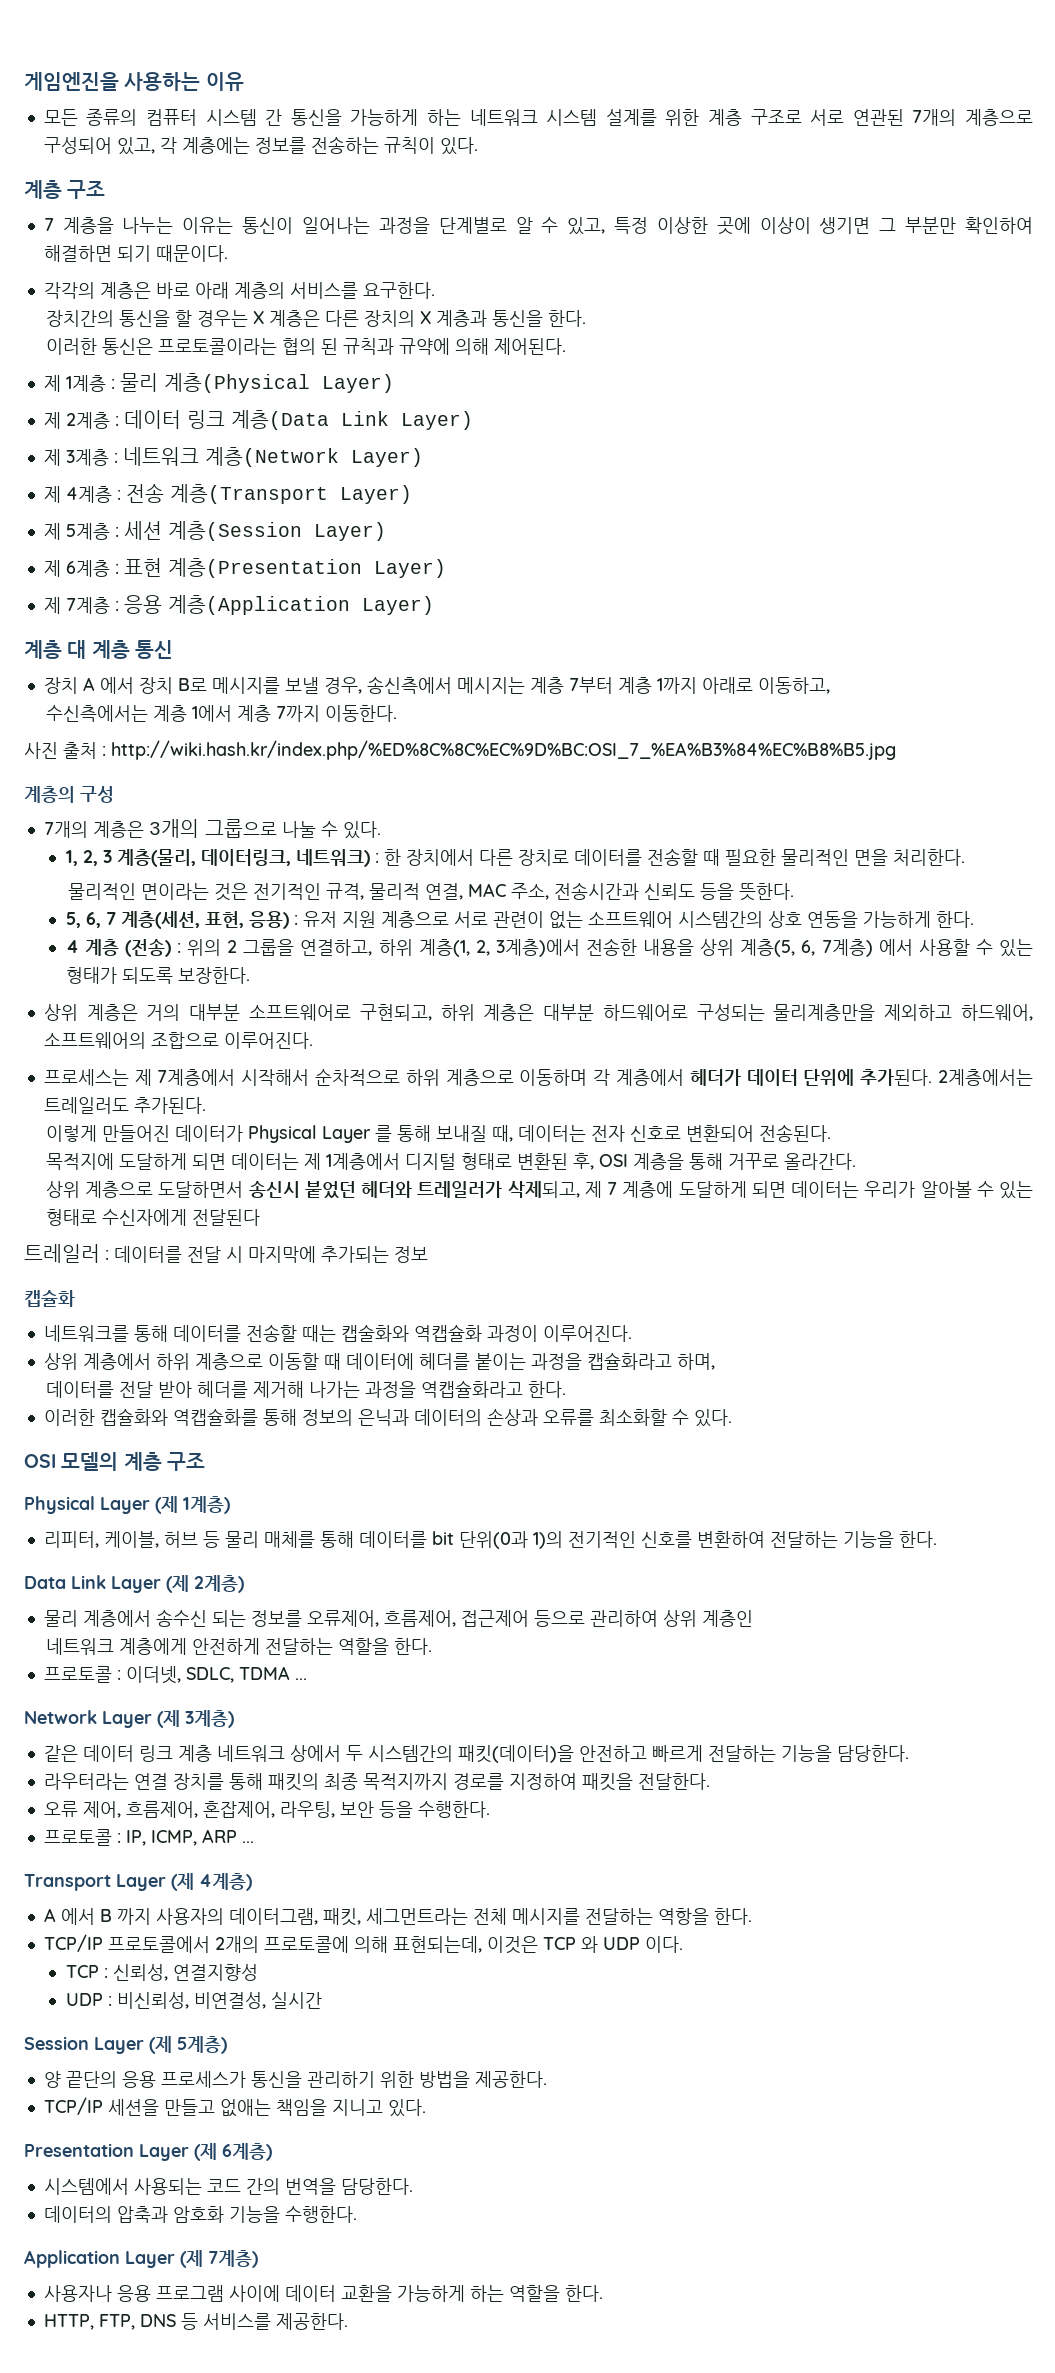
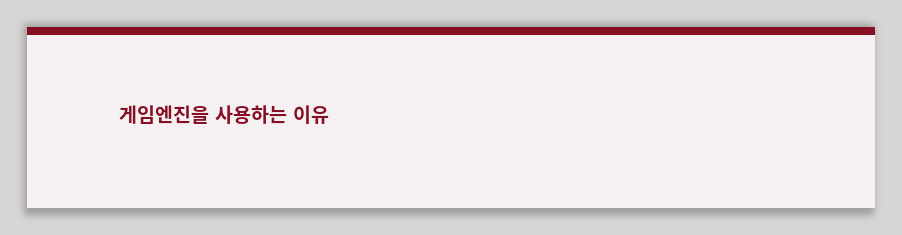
[43,109,1034,126] [43,136,478,155] [24,180,106,199] [43,217,1033,235] [43,245,228,262] [43,282,435,299] [45,310,586,327] [45,338,566,355] [43,373,394,393] [43,410,473,430] [43,447,423,467] [43,483,412,504] [43,521,386,541] [43,558,446,578] [43,595,434,615] [24,640,173,659] [43,676,830,694] [45,705,397,722] [24,740,896,760] [24,786,114,803] [43,819,381,839] [65,848,965,867] [67,882,794,901] [65,911,974,929] [65,938,1033,957] [65,967,250,984] [43,1004,1033,1021] [43,1032,313,1049] [43,1068,1033,1086] [43,1097,206,1114] [45,1124,831,1143] [45,1153,856,1170] [45,1181,1033,1199] [45,1209,260,1226] [24,1244,428,1263] [24,1290,75,1307] [43,1324,632,1342] [43,1352,715,1370] [45,1380,566,1398] [43,1408,732,1427] [24,1452,205,1471] [24,1496,230,1514] [43,1531,937,1549] [24,1575,244,1593] [43,1609,753,1627] [45,1638,432,1655] [43,1666,307,1684] [24,1710,234,1728] [43,1745,909,1763] [43,1773,710,1791] [43,1801,490,1818] [43,1829,254,1846] [24,1873,252,1891] [43,1908,752,1926] [43,1934,683,1954] [65,1964,258,1981] [65,1992,322,2009] [24,2036,227,2054] [43,2071,547,2088] [43,2097,426,2117] [24,2143,272,2161] [43,2178,413,2195] [43,2206,357,2223] [24,2250,258,2268] [43,2285,603,2302] [43,2313,348,2330] // 모든 종류의 컴퓨터 시스템 간 통신을 가능하게 하는 네트워크 시스템 설계를 위한 계층 구조로 서로 연관된 7개의 계층으로 구성되어 있고, 각 계층에는 정보를 전송하는 규칙이 있다. // 계층 구조 // 7 계층을 나누는 이유는 통신이 일어나는 과정을 단계별로 알 수 있고, 특정 이상한 곳에 이상이 생기면 그 부분만 확인하여 해결하면 되기 때문이다. // 각각의 계층은 바로 아래 계층의 서비스를 요구한다. // 장치간의 통신을 할 경우는 X 계층은 다른 장치의 X 계층과 통신을 한다. // 이러한 통신은 프로토콜이라는 협의 된 규칙과 규약에 의해 제어된다. // 제 1계층 : 물리 계층(Physical Layer) // 제 2계층 : 데이터 링크 계층(Data Link Layer) // 제 3계층 : 네트워크 계층(Network Layer) // 제 4계층 : 전송 계층(Transport Layer) // 제 5계층 : 세션 계층(Session Layer) // 제 6계층 : 표현 계층(Presentation Layer) // 제 7계층 : 응용 계층(Application Layer) // 계층 대 계층 통신 // 장치 A 에서 장치 B로 메시지를 보낼 경우, 송신측에서 메시지는 계층 7부터 계층 1까지 아래로 이동하고, // 수신측에서는 계층 1에서 계층 7까지 이동한다. // 사진 출처 : http://wiki.hash.kr/index.php/%ED%8C%8C%EC%9D%BC:OSI_7_%EA%B3%84%EC%B8%B5.jpg // 계층의 구성 // 7개의 계층은 3개의 그룹으로 나눌 수 있다. // 1, 2, 3 계층(물리, 데이터링크, 네트워크) : 한 장치에서 다른 장치로 데이터를 전송할 때 필요한 물리적인 면을 처리한다. // 물리적인 면이라는 것은 전기적인 규격, 물리적 연결, MAC 주소, 전송시간과 신뢰도 등을 뜻한다. // 5, 6, 7 계층(세션, 표현, 응용) : 유저 지원 계층으로 서로 관련이 없는 소프트웨어 시스템간의 상호 연동을 가능하게 한다. // 4 계층 (전송) : 위의 2 그룹을 연결하고, 하위 계층(1, 2, 3계층)에서 전송한 내용을 상위 계층(5, 6, 7계층) 에서 사용할 수 있는 형태가 되도록 보장한다. // 상위 계층은 거의 대부분 소프트웨어로 구현되고, 하위 계층은 대부분 하드웨어로 구성되는 물리계층만을 제외하고 하드웨어, 소프트웨어의 조합으로 이루어진다. // 프로세스는 제 7계층에서 시작해서 순차적으로 하위 계층으로 이동하며 각 계층에서 헤더가 데이터 단위에 추가된다. 2계층에서는 트레일러도 추가된다. // 이렇게 만들어진 데이터가 Physical Layer 를 통해 보내질 때, 데이터는 전자 신호로 변환되어 전송된다. // 목적지에 도달하게 되면 데이터는 제 1계층에서 디지털 형태로 변환된 후, OSI 계층을 통해 거꾸로 올라간다. // 상위 계층으로 도달하면서 송신시 붙었던 헤더와 트레일러가 삭제되고, 제 7 계층에 도달하게 되면 데이터는 우리가 알아볼 수 있는 형태로 수신자에게 전달된다 // 트레일러 : 데이터를 전달 시 마지막에 추가되는 정보 // 캡슐화 // 네트워크를 통해 데이터를 전송할 때는 캡술화와 역캡슐화 과정이 이루어진다. // 상위 계층에서 하위 계층으로 이동할 때 데이터에 헤더를 붙이는 과정을 캡슐화라고 하며, // 데이터를 전달 받아 헤더를 제거해 나가는 과정을 역캡슐화라고 한다. // 이러한 캡슐화와 역캡슐화를 통해 정보의 은닉과 데이터의 손상과 오류를 최소화할 수 있다. // OSI 모델의 계층 구조 // Physical Layer (제 1계층) // 리피터, 케이블, 허브 등 물리 매체를 통해 데이터를 bit 단위(0과 1)의 전기적인 신호를 변환하여 전달하는 기능을 한다. // Data Link Layer (제 2계층) // 물리 계층에서 송수신 되는 정보를 오류제어, 흐름제어, 접근제어 등으로 관리하여 상위 계층인 // 네트워크 계층에게 안전하게 전달하는 역할을 한다. // 프로토콜 : 이더넷, SDLC, TDMA ... // Network Layer (제 3계층) // 같은 데이터 링크 계층 네트워크 상에서 두 시스템간의 패킷(데이터)을 안전하고 빠르게 전달하는 기능을 담당한다. // 라우터라는 연결 장치를 통해 패킷의 최종 목적지까지 경로를 지정하여 패킷을 전달한다. // 오류 제어, 흐름제어, 혼잡제어, 라우팅, 보안 등을 수행한다. // 프로토콜 : IP, ICMP, ARP ... // Transport Layer (제 4계층) // A 에서 B 까지 사용자의 데이터그램, 패킷, 세그먼트라는 전체 메시지를 전달하는 역항을 한다. // TCP/IP 프로토콜에서 2개의 프로토콜에 의해 표현되는데, 이것은 TCP 와 UDP 이다. // TCP : 신뢰성, 연결지향성 // UDP : 비신뢰성, 비연결성, 실시간 // Session Layer (제 5계층) // 양 끝단의 응용 프로세스가 통신을 관리하기 위한 방법을 제공한다. // TCP/IP 세션을 만들고 없애는 책임을 지니고 있다. // Presentation Layer (제 6계층) // 시스템에서 사용되는 코드 간의 번역을 담당한다. // 데이터의 압축과 암호화 기능을 수행한다. // Application Layer (제 7계층) // 사용자나 응용 프로그램 사이에 데이터 교환을 가능하게 하는 역할을 한다. // HTTP, FTP, DNS 등 서비스를 제공한다. -> (329, 114) none

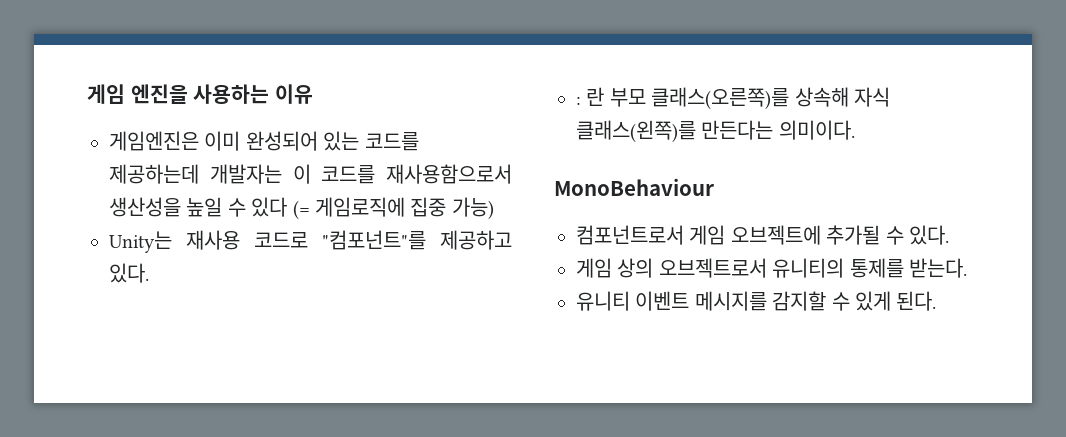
[119,105,209,124] 게임엔진을 -> [87,84,188,104] 게임 엔진을
(329, 114) none -> [109,131,419,151] [109,164,512,184] [109,197,494,220] [109,230,512,253] [109,263,149,283] [576,87,890,110] [576,120,855,143] [554,178,714,196] [576,225,949,245] [576,258,967,278] [576,291,937,311] // 게임엔진은 이미 완성되어 있는 코드를 제공하는데 개발자는 이 코드를 재사용함으로서 생산성을 높일 수 있다 (= 게임로직에 집중 가능) // Unity는 재사용 코드로 "컴포넌트"를 제공하고 있다. // : 란 부모 클래스(오른쪽)를 상속해 자식 클래스(왼쪽)를 만든다는 의미이다. // MonoBehaviour // 컴포넌트로서 게임 오브젝트에 추가될 수 있다. // 게임 상의 오브젝트로서 유니티의 통제를 받는다. // 유니티 이벤트 메시지를 감지할 수 있게 된다.

